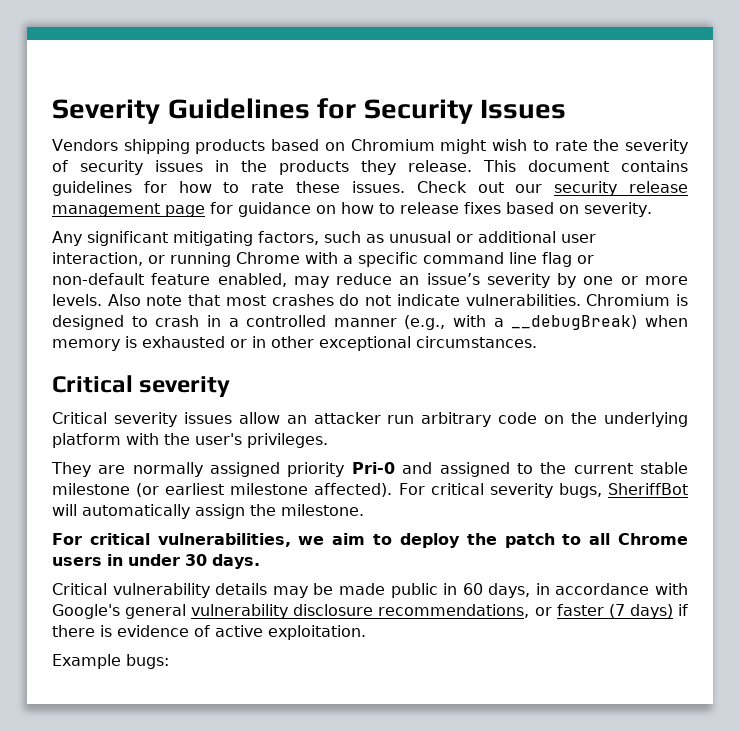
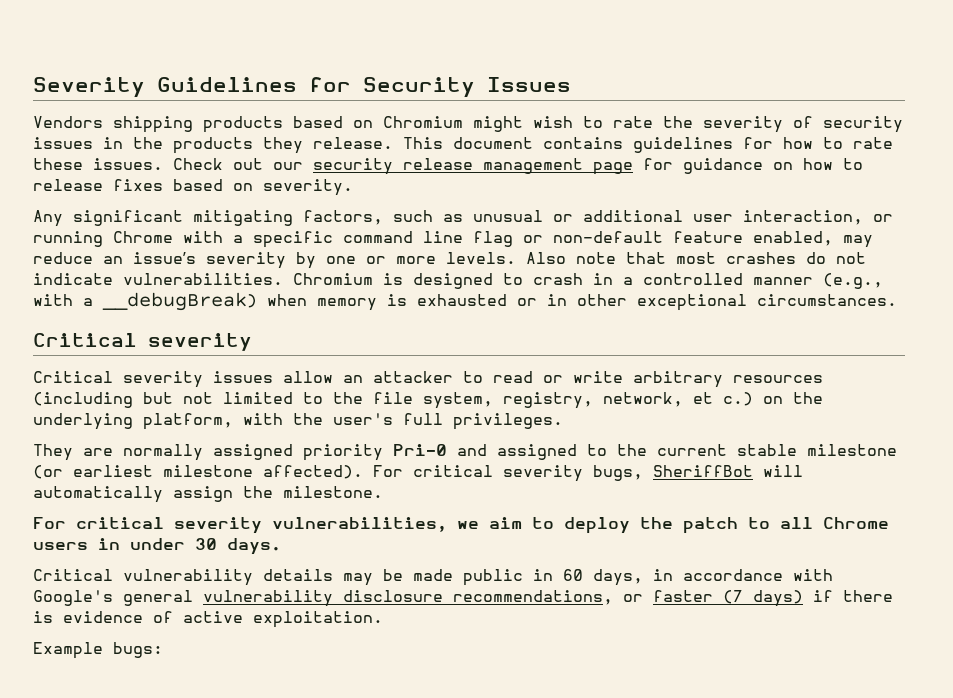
[387,412,538,427] run arbitrary code -> [463,371,823,388] [33,392,753,409] to read or write arbitrary resources (including but not limited to the file system, registry, network, et c.)
[52,433,121,448] platform -> [143,413,233,430] platform,
(242, 439) none -> [403,413,443,425] full
(150, 539) none -> [174,517,262,534] severity

